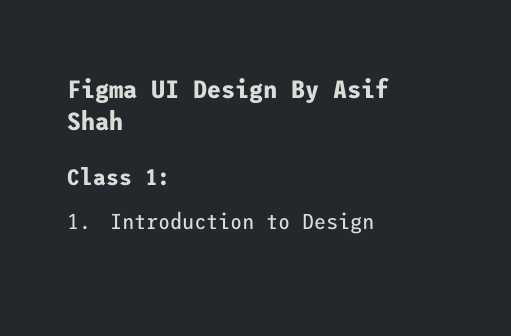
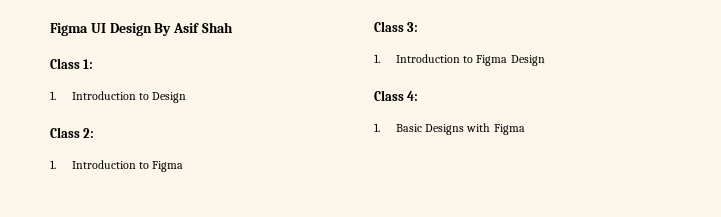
(374, 223) none -> [50,127,95,138] [50,160,184,172] [374,21,419,32] [374,54,545,66] [374,90,419,101] [374,123,525,135] // Class 2: // 1. Introduction to Figma // Class 3: // 1. Introduction to Figma Design // Class 4: // 1. Basic Designs with Figma

